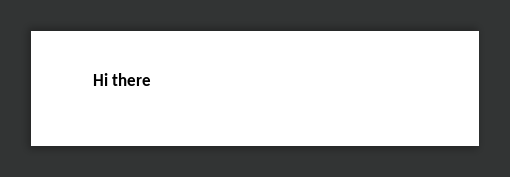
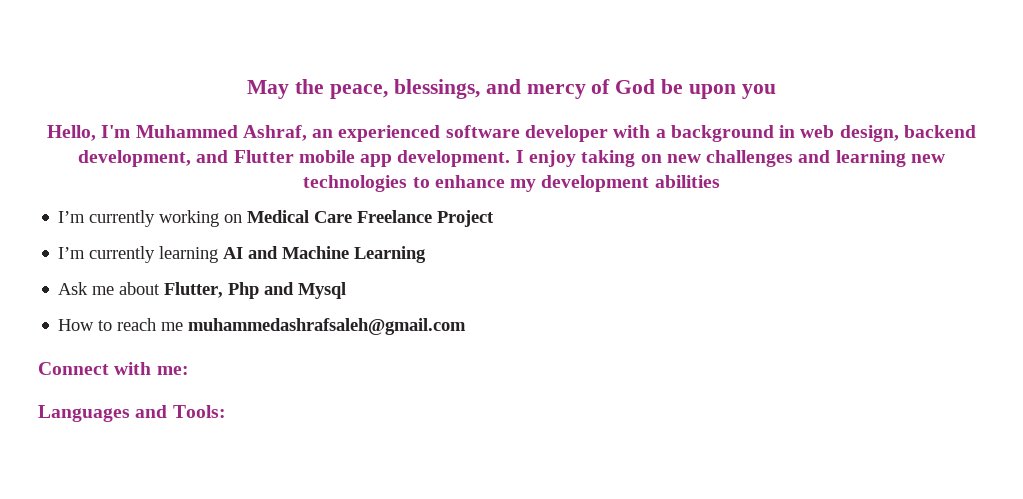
[93,73,152,86] Hi there -> [247,79,776,99] [47,125,976,142] [78,150,945,167] [303,175,720,192] [58,210,495,227] [58,246,427,263] [58,282,347,299] [58,318,467,335] [38,362,189,375] [38,405,226,422] May the peace, blessings, and mercy of God be upon you // Hello, I'm Muhammed Ashraf, an experienced software developer with a background in web design, backend development, and Flutter mobile app development. I enjoy taking on new challenges and learning new technologies to enhance my development abilities // I’m currently working on Medical Care Freelance Project // I’m currently learning AI and Machine Learning // Ask me about Flutter, Php and Mysql // How to reach me muhammedashrafsaleh@gmail.com // Connect with me: // Languages and Tools:

